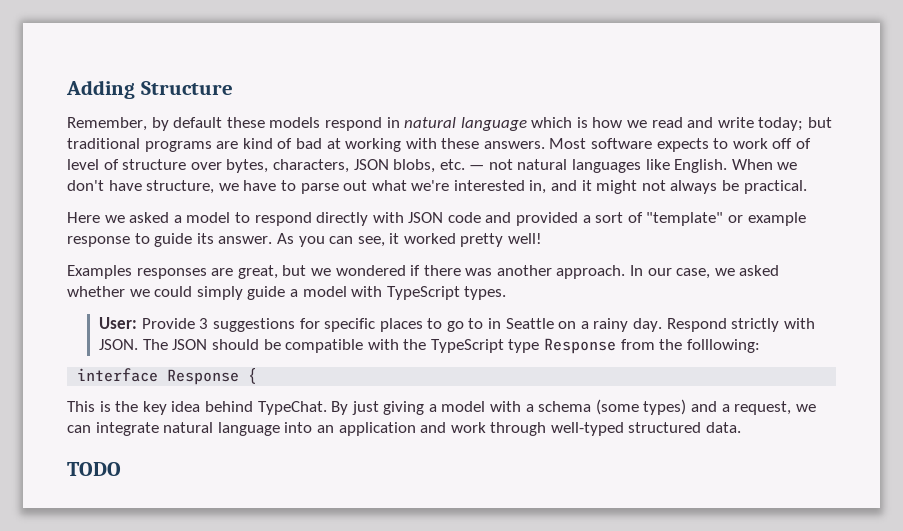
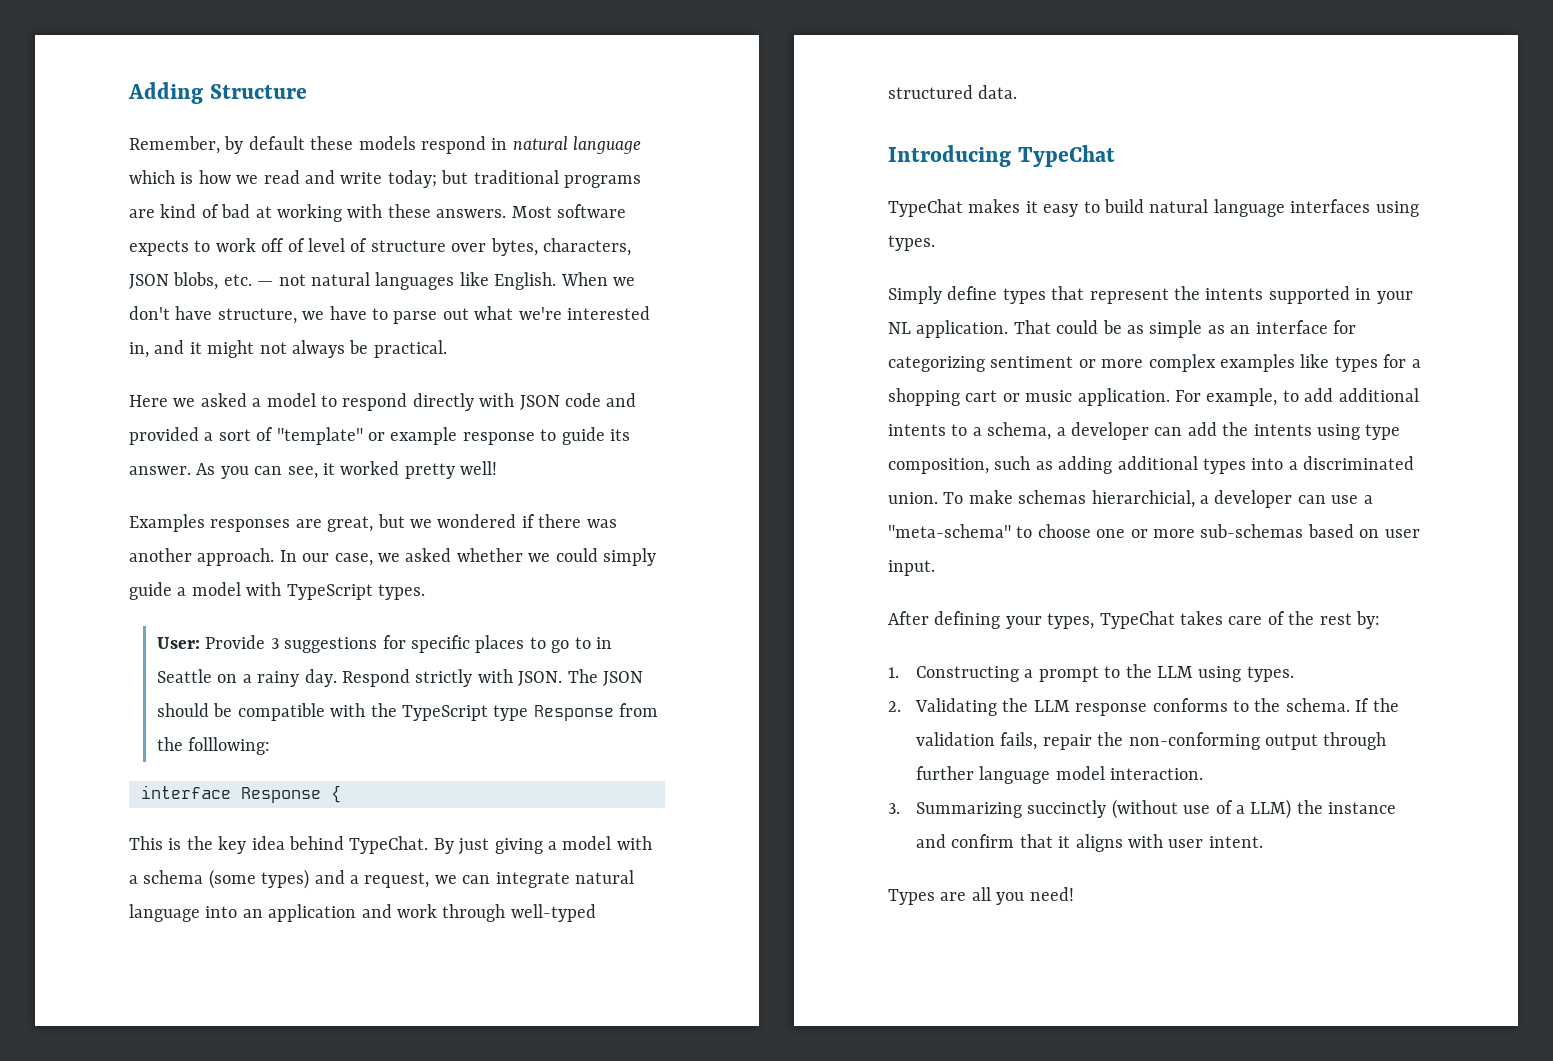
[67,462,121,476] TODO -> [888,145,1115,167] [888,199,1419,217] [888,235,935,251] [888,286,1413,304] [888,320,1356,338] [888,354,1421,372] [888,388,1419,406] [888,422,1401,440] [888,456,1415,474] [888,490,1373,508] [888,524,1420,538] [888,560,935,576] [888,611,1380,629] [888,664,1294,682] [888,698,1399,716] [915,732,1387,750] [915,766,1204,784] [888,799,1397,819] [915,834,1263,852] [888,887,1074,905] Introducing TypeChat // TypeChat makes it easy to build natural language interfaces using types. // Simply define types that represent the intents supported in your NL application. That could be as simple as an interface for categorizing sentiment or more complex examples like types for a shopping cart or music application. For example, to add additional intents to a schema, a developer can add the intents using type composition, such as adding additional types into a discriminated union. To make schemas hierarchicial, a developer can use a "meta-schema" to choose one or more sub-schemas based on user input. // After defining your types, TypeChat takes care of the rest by: // 1. Constructing a prompt to the LLM using types. // 2. Validating the LLM response conforms to the schema. If the validation fails, repair the non-conforming output through further language model interaction. // 3. Summarizing succinctly (without use of a LLM) the instance and confirm that it aligns with user intent. // Types are all you need!

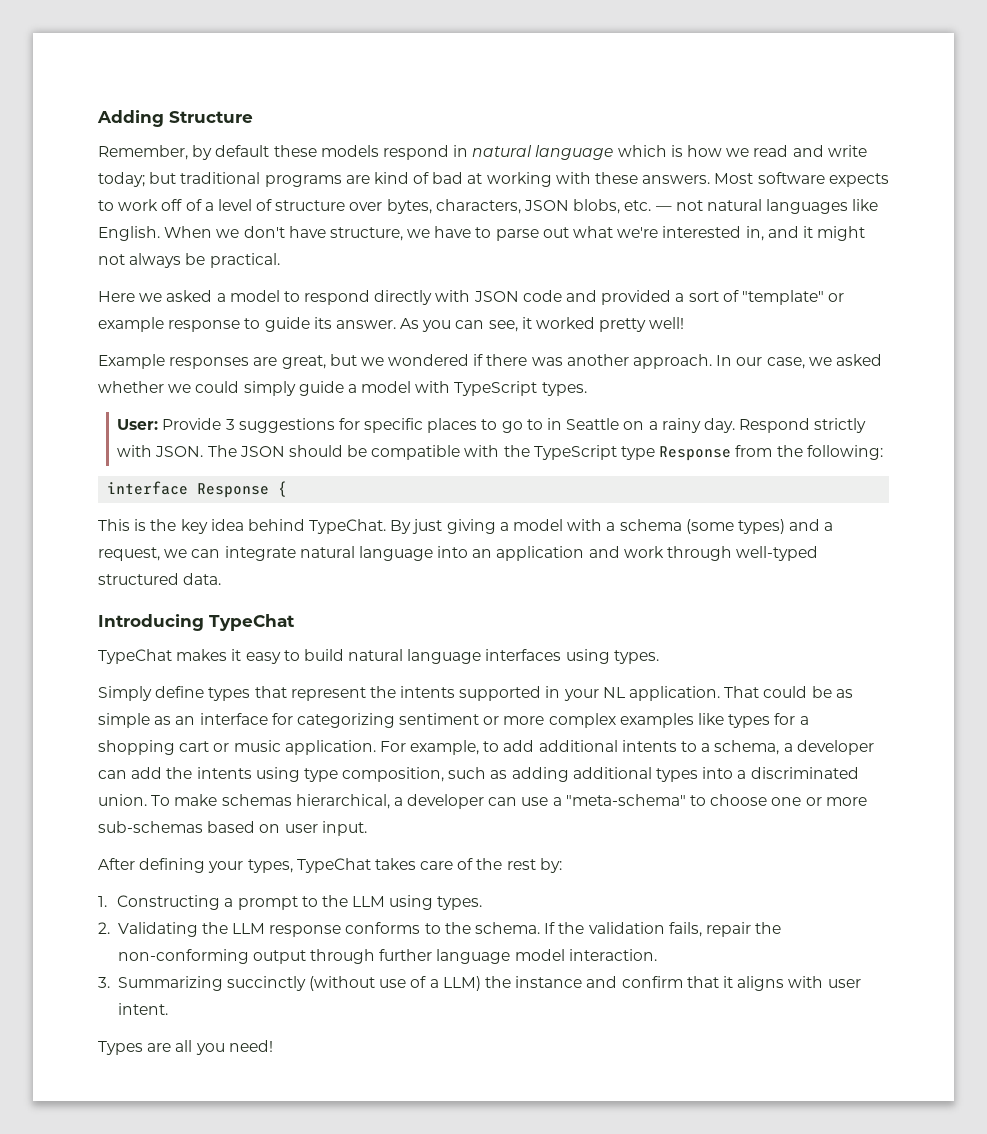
(305, 245) none -> [204,202,214,211] a
[129,514,205,532] Examples -> [98,354,165,369] Example
[188,737,271,755] folllowing: -> [806,445,883,460] following:
[1091,490,1195,508] hierarchicial, -> [295,794,390,809] hierarchical,

